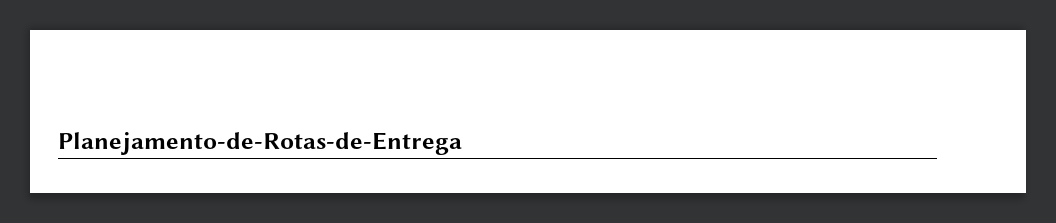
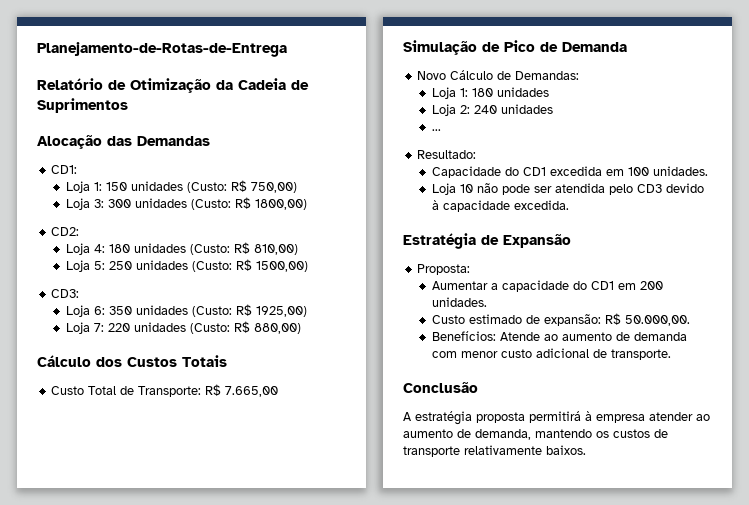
(462, 143) none -> [37,78,309,93] [37,98,128,113] [37,135,210,149] [51,165,78,174] [65,180,297,193] [65,197,307,210] [51,227,80,236] [65,242,298,255] [65,259,308,272] [51,289,80,298] [65,304,307,317] [65,321,301,334] [37,355,227,367] [51,384,279,397] [403,40,627,55] [417,70,580,80] [431,87,549,99] [431,104,553,116] [431,129,441,131] [417,150,477,159] [431,166,708,178] [431,183,704,195] [431,200,569,212] [403,233,571,249] [417,264,471,275] [431,280,663,292] [431,297,487,307] [431,313,690,326] [431,331,687,341] [431,348,671,360] [403,382,478,393] [403,411,710,425] [403,429,668,440] [403,445,586,457] // Relatório de Otimização da Cadeia de Suprimentos // Alocação das Demandas // CD1: // Loja 1: 150 unidades (Custo: R$ 750,00) // Loja 3: 300 unidades (Custo: R$ 1800,00) // CD2: // Loja 4: 180 unidades (Custo: R$ 810,00) // Loja 5: 250 unidades (Custo: R$ 1500,00) // CD3: // Loja 6: 350 unidades (Custo: R$ 1925,00) // Loja 7: 220 unidades (Custo: R$ 880,00) // Cálculo dos Custos Totais // Custo Total de Transporte: R$ 7.665,00 // Simulação de Pico de Demanda // Novo Cálculo de Demandas: // Loja 1: 180 unidades // Loja 2: 240 unidades // ... // Resultado: // Capacidade do CD1 excedida em 100 unidades. // Loja 10 não pode ser atendida pelo CD3 devido à capacidade excedida. // Estratégia de Expansão // Proposta: // Aumentar a capacidade do CD1 em 200 unidades. // Custo estimado de expansão: R$ 50.000,00. // Benefícios: Atende ao aumento de demanda com menor custo adicional de transporte. // Conclusão // A estratégia proposta permitirá à empresa atender ao aumento de demanda, mantendo os custos de transporte relativamente baixos.

